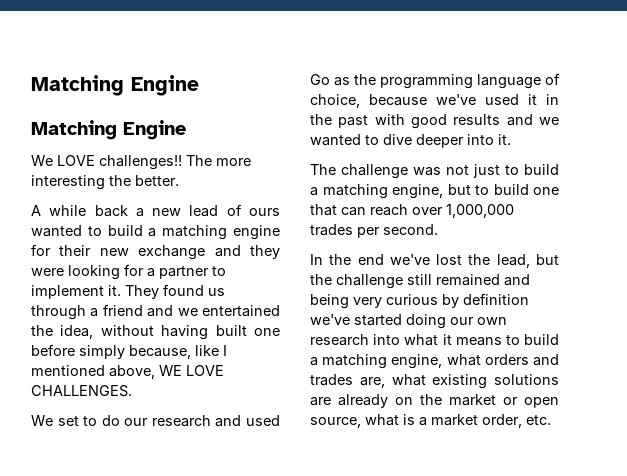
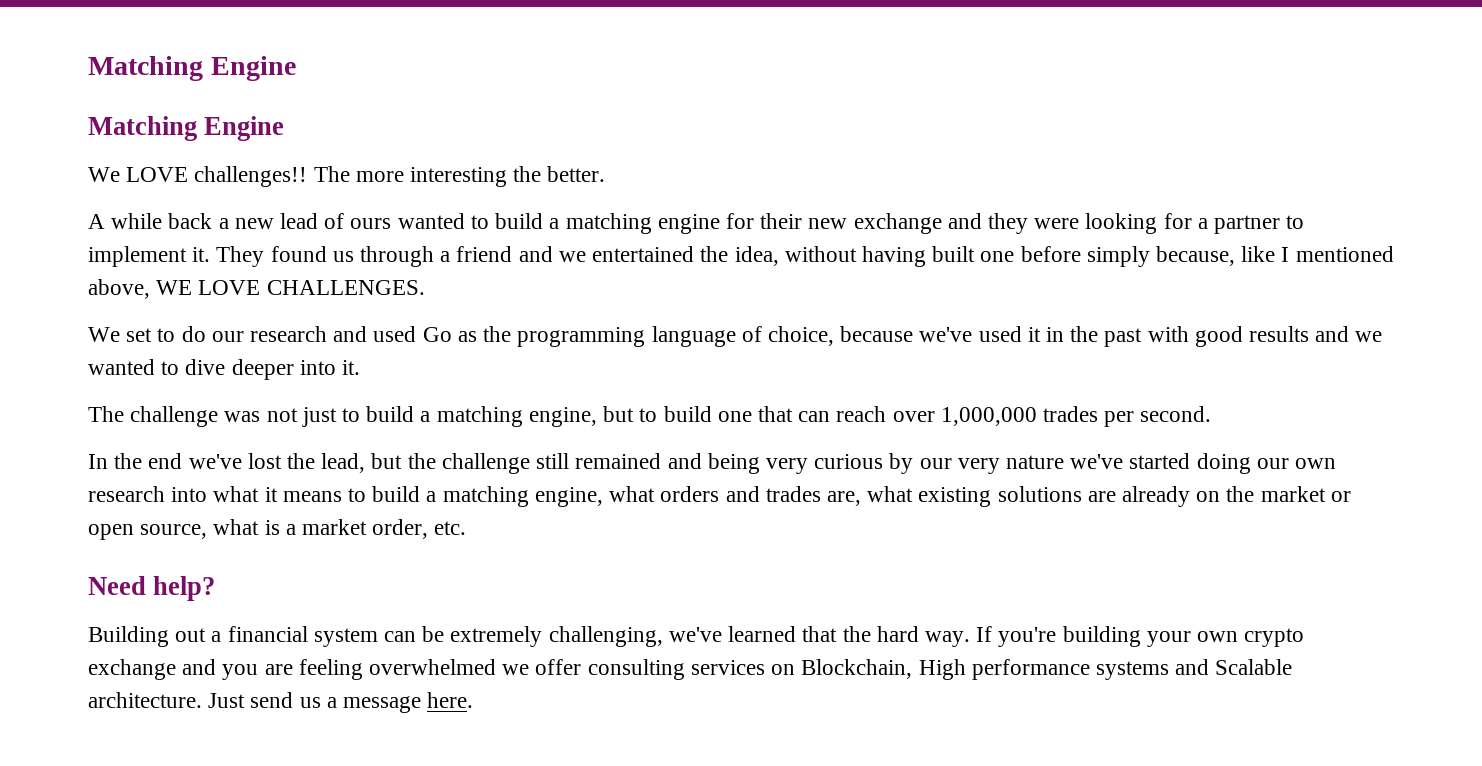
[463,293,529,305] definition -> [919,455,1064,474] our very nature
(551, 420) none -> [88,576,216,601] [88,626,1305,647] [88,659,1293,680] [88,692,474,713] // Need help? // Building out a financial system can be extremely challenging, we've learned that the hard way. If you're building your own crypto exchange and you are feeling overwhelmed we offer consulting services on Blockchain, High performance systems and Scalable architecture. Just send us a message here.

